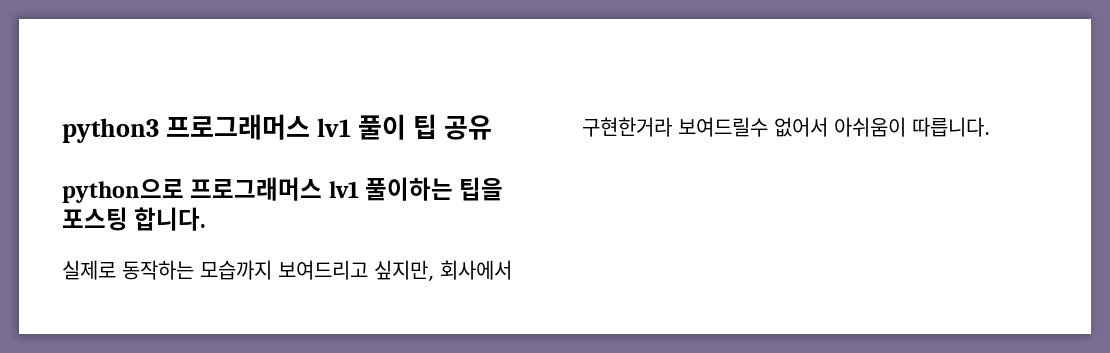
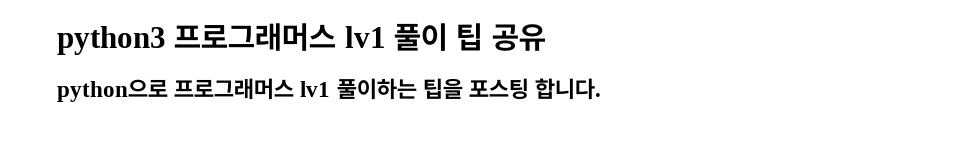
[62,260,512,281] [582,117,990,137] // 실제로 동작하는 모습까지 보여드리고 싶지만, 회사에서 구현한거라 보여드릴수 없어서 아쉬움이 따릅니다. -> (602, 89) none

